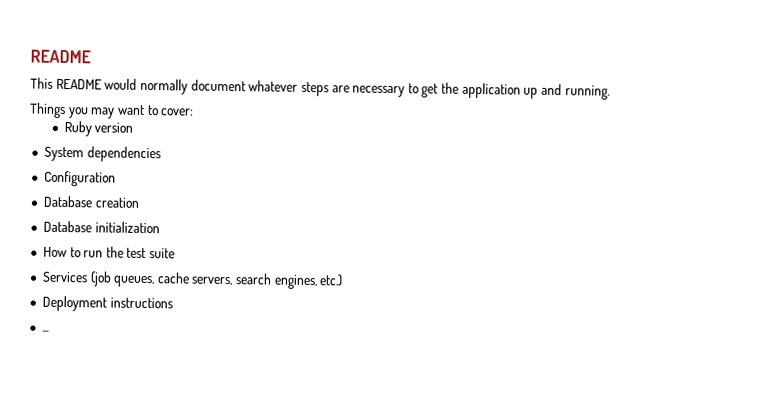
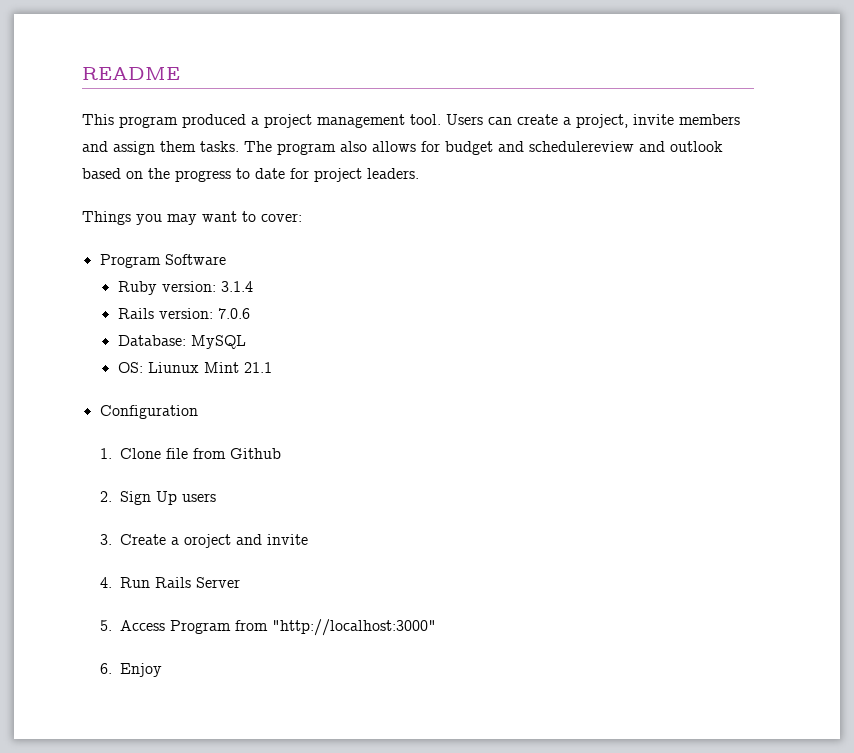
[55,78,610,100] README would normally document whatever steps are necessary to get the application up and running. -> [119,114,740,128] [82,141,723,155] [82,168,419,182] program produced a project management tool. Users can create a project, invite members and assign them tasks. The program also allows for budget and schedulereview and outlook based on the progress to date for project leaders.
(195, 112) none -> [99,254,226,268] // Program Software
[94,122,134,133] [43,146,161,163] [43,170,116,187] [42,195,140,208] [42,220,160,234] [42,246,176,259] [41,271,344,290] [41,295,173,312] [41,329,49,332] version // System dependencies // Configuration // Database creation // Database initialization // How to run the test suite // Services (job queues, cache servers, search engines, etc.) // Deployment instructions // ... -> [161,281,253,292] [117,308,250,319] [117,335,246,349] [117,362,272,373] [99,405,198,419] [100,448,282,459] [100,491,217,505] [100,534,309,548] [100,577,241,588] [100,619,437,636] [100,663,163,677] version: 3.1.4 // Rails version: 7.0.6 // Database: MySQL // OS: Liunux Mint 21.1 // Configuration // 1. Clone file from Github // 2. Sign Up users // 3. Create a oroject and invite // 4. Run Rails Server // 5. Access Program from "http://localhost:3000" // 6. Enjoy

